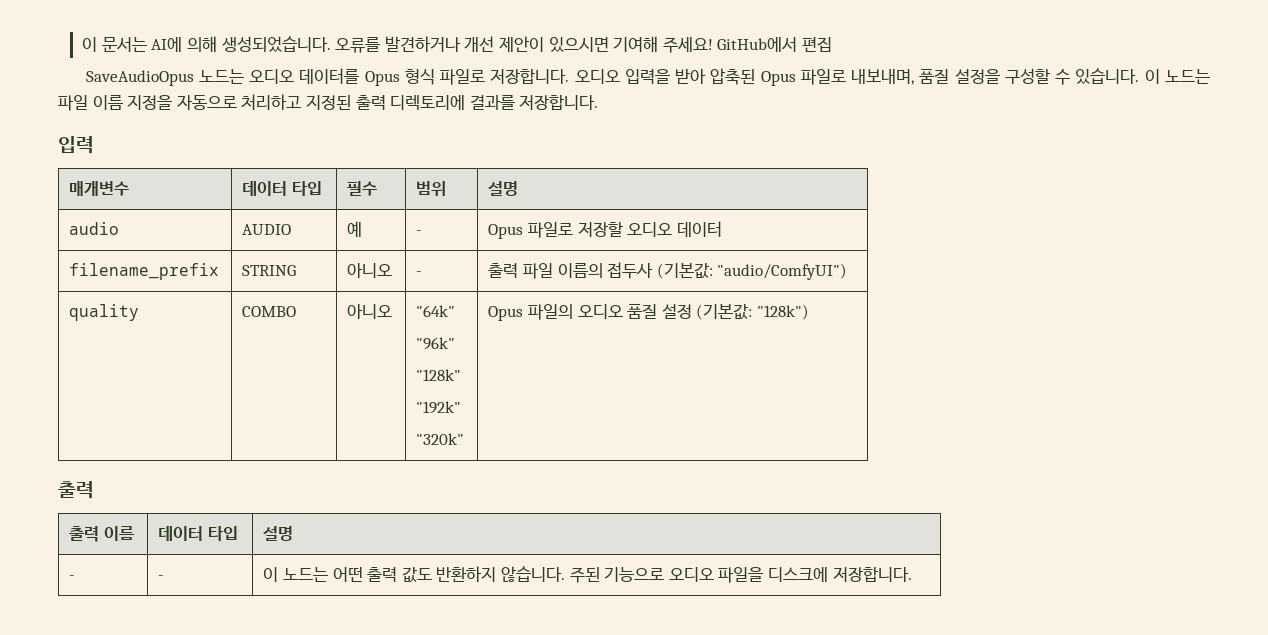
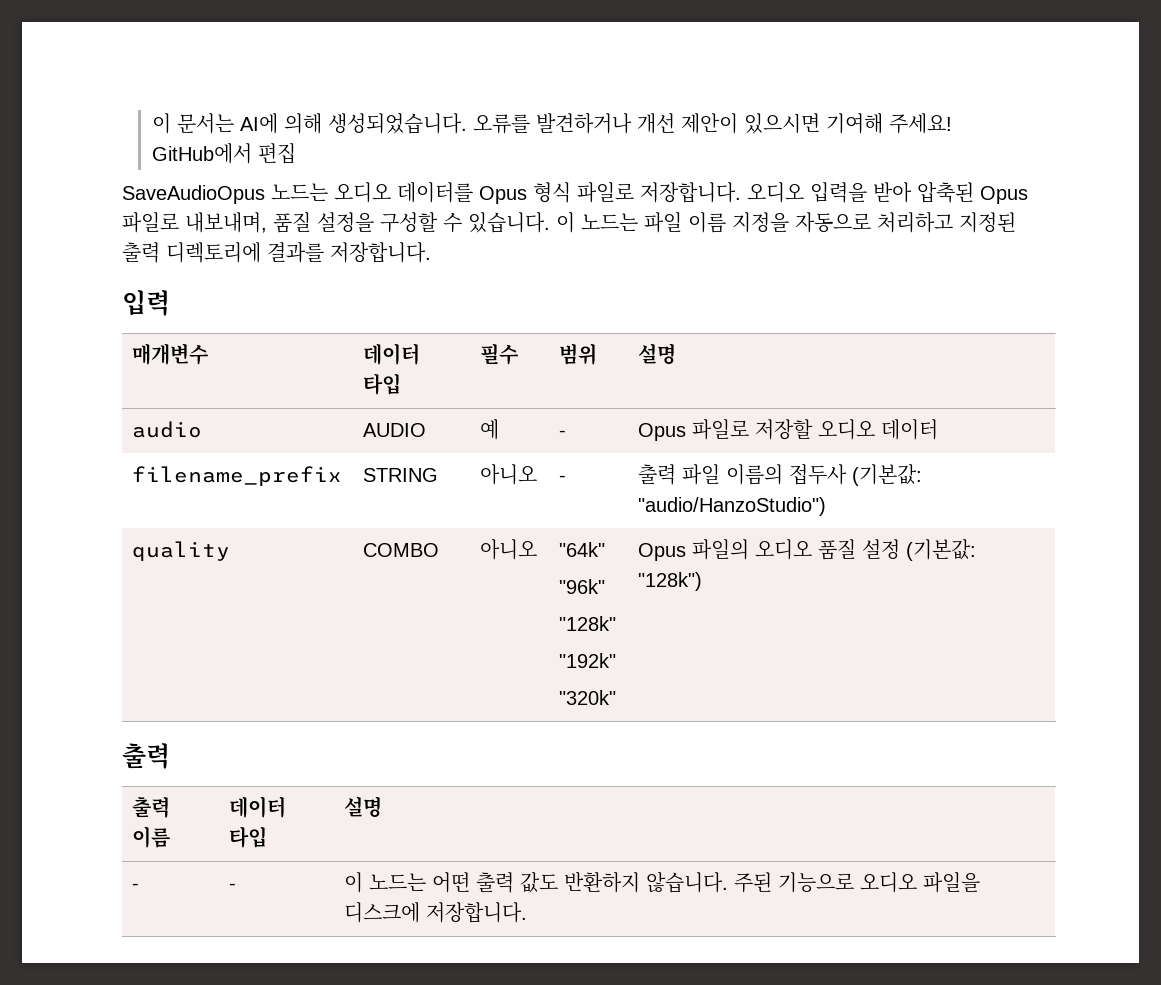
[717,263,848,280] "audio/ComfyUI") -> [638,497,827,516] "audio/HanzoStudio")

